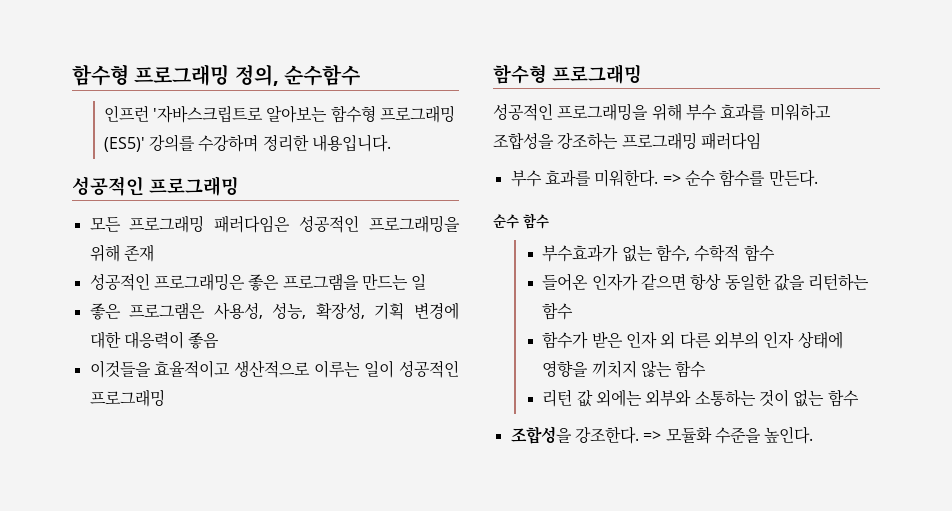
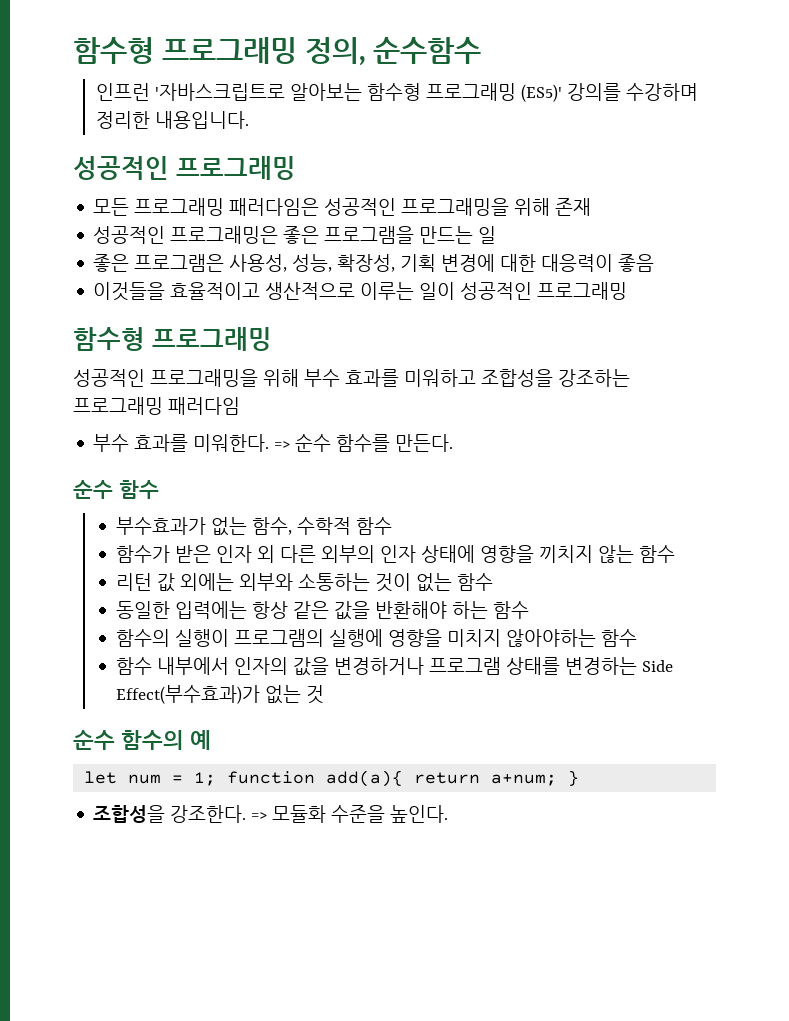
[542,273,870,291] [542,302,574,320] // 들어온 인자가 같으면 항상 동일한 값을 리턴하는 함수 -> (392, 526) none
(859, 398) none -> [116,601,529,620] [116,629,637,647] [116,657,673,676] [116,685,325,704] [73,730,211,750] [84,770,580,787] // 동일한 입력에는 항상 같은 값을 반환해야 하는 함수 // 함수의 실행이 프로그램의 실행에 영향을 미치지 않아야하는 함수 // 함수 내부에서 인자의 값을 변경하거나 프로그램 상태를 변경하는 Side Effect(부수효과)가 없는 것 // 순수 함수의 예 // let num = 1; function add(a){ return a+num; }

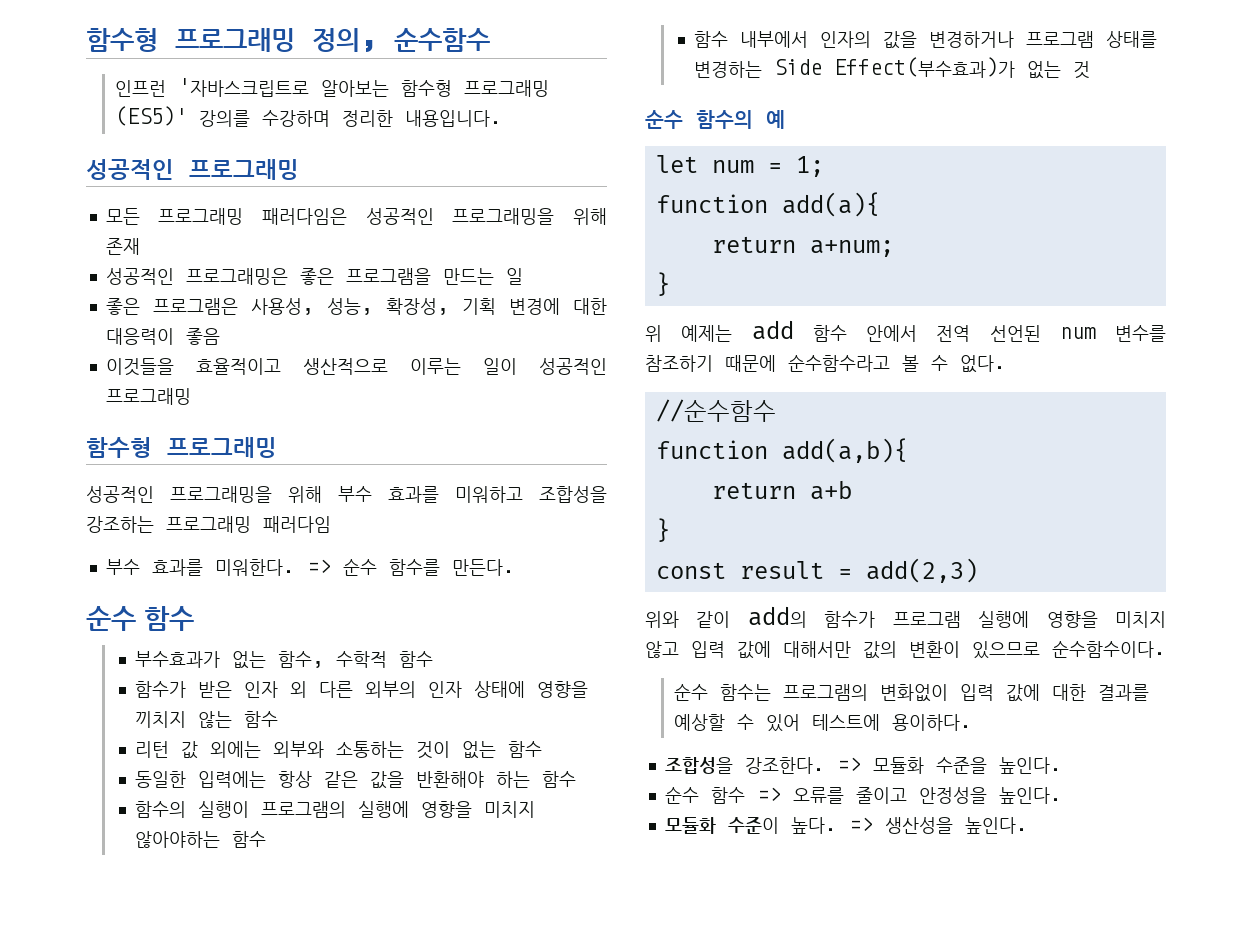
(217, 779) none -> (824, 166) //
(404, 778) none -> (880, 204) //
[568,770,580,786] } -> [655,272,670,296] [645,320,1166,342] [645,354,1006,373] [655,399,776,422] [655,438,908,463] [711,480,852,500] [655,518,670,542] [655,558,978,583] [645,606,1166,628] [645,640,1166,659] [673,683,1149,702] [673,714,972,732] // } // 위 예제는 add 함수 안에서 전역 선언된 num 변수를 참조하기 때문에 순수함수라고 볼 수 없다. // //순수함수 // function add(a,b){ // return a+b // } // const result = add(2,3) // 위와 같이 add의 함수가 프로그램 실행에 영향을 미치지 않고 입력 값에 대해서만 값의 변환이 있으므로 순수함수이다. // 순수 함수는 프로그램의 변화없이 입력 값에 대한 결과를 예상할 수 있어 테스트에 용이하다.
(449, 814) none -> [664,786,1062,804] [664,817,1028,834] // 순수 함수 => 오류를 줄이고 안정성을 높인다. // 모듈화 수준이 높다. => 생산성을 높인다.

